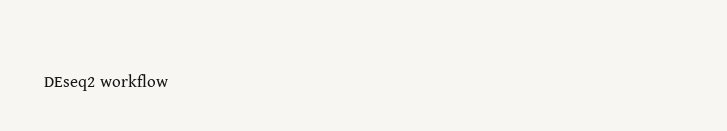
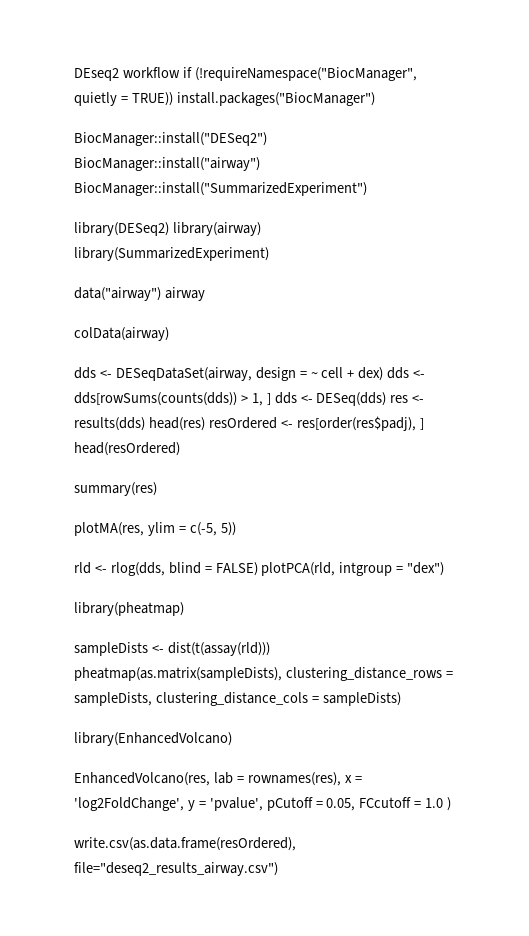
(168, 80) none -> [182,67,417,81] [74,92,375,106] [74,132,267,146] [74,157,260,171] [74,182,367,196] [74,222,261,236] [74,247,269,261] [74,287,205,301] [74,327,169,341] [74,367,426,381] [74,392,425,406] [74,416,424,431] [74,442,180,456] [74,482,157,496] [74,522,236,536] [74,562,445,576] [74,602,184,616] [74,642,270,656] [74,667,453,681] [74,692,401,706] [74,732,232,746] [74,772,362,786] [74,797,452,811] [74,837,296,851] [74,862,278,876] if (!requireNamespace("BiocManager", quietly = TRUE)) install.packages("BiocManager") // BiocManager::install("DESeq2") BiocManager::install("airway") BiocManager::install("SummarizedExperiment") // library(DESeq2) library(airway) library(SummarizedExperiment) // data("airway") airway // colData(airway) // dds <- DESeqDataSet(airway, design = ~ cell + dex) dds <- dds[rowSums(counts(dds)) > 1, ] dds <- DESeq(dds) res <- results(dds) head(res) resOrdered <- res[order(res$padj), ] head(resOrdered) // summary(res) // plotMA(res, ylim = c(-5, 5)) // rld <- rlog(dds, blind = FALSE) plotPCA(rld, intgroup = "dex") // library(pheatmap) // sampleDists <- dist(t(assay(rld))) pheatmap(as.matrix(sampleDists), clustering_distance_rows = sampleDists, clustering_distance_cols = sampleDists) // library(EnhancedVolcano) // EnhancedVolcano(res, lab = rownames(res), x = 'log2FoldChange', y = 'pvalue', pCutoff = 0.05, FCcutoff = 1.0 ) // write.csv(as.data.frame(resOrdered), file="deseq2_results_airway.csv")

